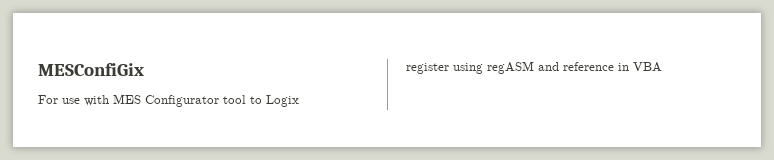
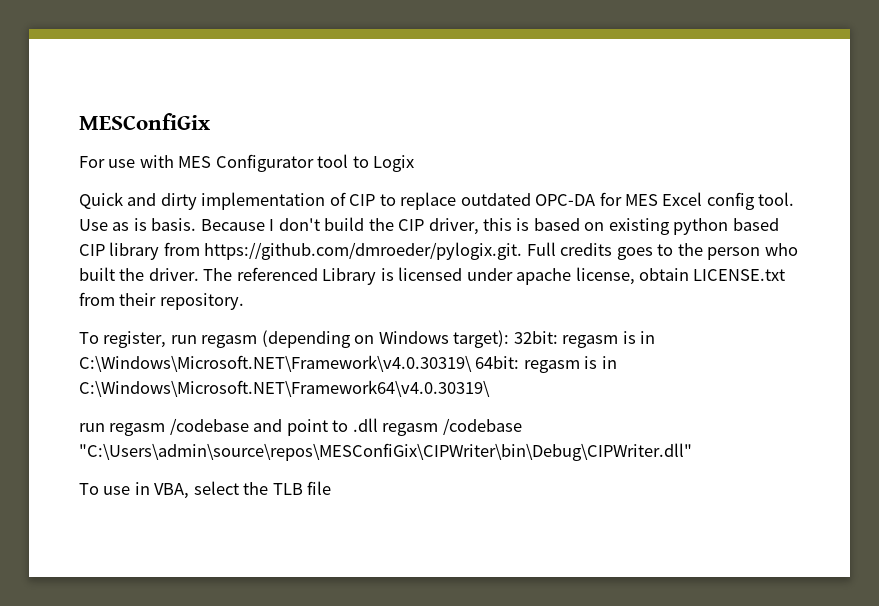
[406,61,662,74] register using regASM and reference in VBA -> [79,192,795,210] [79,217,779,235] [79,242,798,260] [79,267,786,285] [79,292,244,310] [79,330,656,348] [79,355,617,373] [79,380,490,397] [79,418,522,436] [79,443,692,461] [79,481,332,499] Quick and dirty implementation of CIP to replace outdated OPC-DA for MES Excel config tool. Use as is basis. Because I don't build the CIP driver, this is based on existing python based CIP library from https://github.com/dmroeder/pylogix.git. Full credits goes to the person who built the driver. The referenced Library is licensed under apache license, obtain LICENSE.txt from their repository. // To register, run regasm (depending on Windows target): 32bit: regasm is in C:\Windows\Microsoft.NET\Framework\v4.0.30319\ 64bit: regasm is in C:\Windows\Microsoft.NET\Framework64\v4.0.30319\ // run regasm /codebase and point to .dll regasm /codebase "C:\Users\admin\source\repos\MESConfiGix\CIPWriter\bin\Debug\CIPWriter.dll" // To use in VBA, select the TLB file

